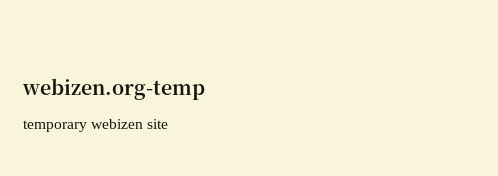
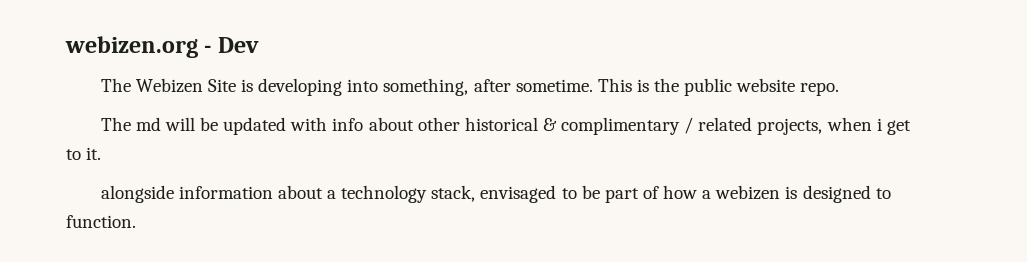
[22,78,205,100] [23,119,169,132] webizen.org-temp // temporary webizen site -> [65,36,259,58] [100,78,840,96] [100,117,911,135] [66,147,102,160] [100,185,891,203] [66,215,136,228] webizen.org - Dev // The Webizen Site is developing into something, after sometime. This is the public website repo. // The md will be updated with info about other historical & complimentary / related projects, when i get to it. // alongside information about a technology stack, envisaged to be part of how a webizen is designed to function.

